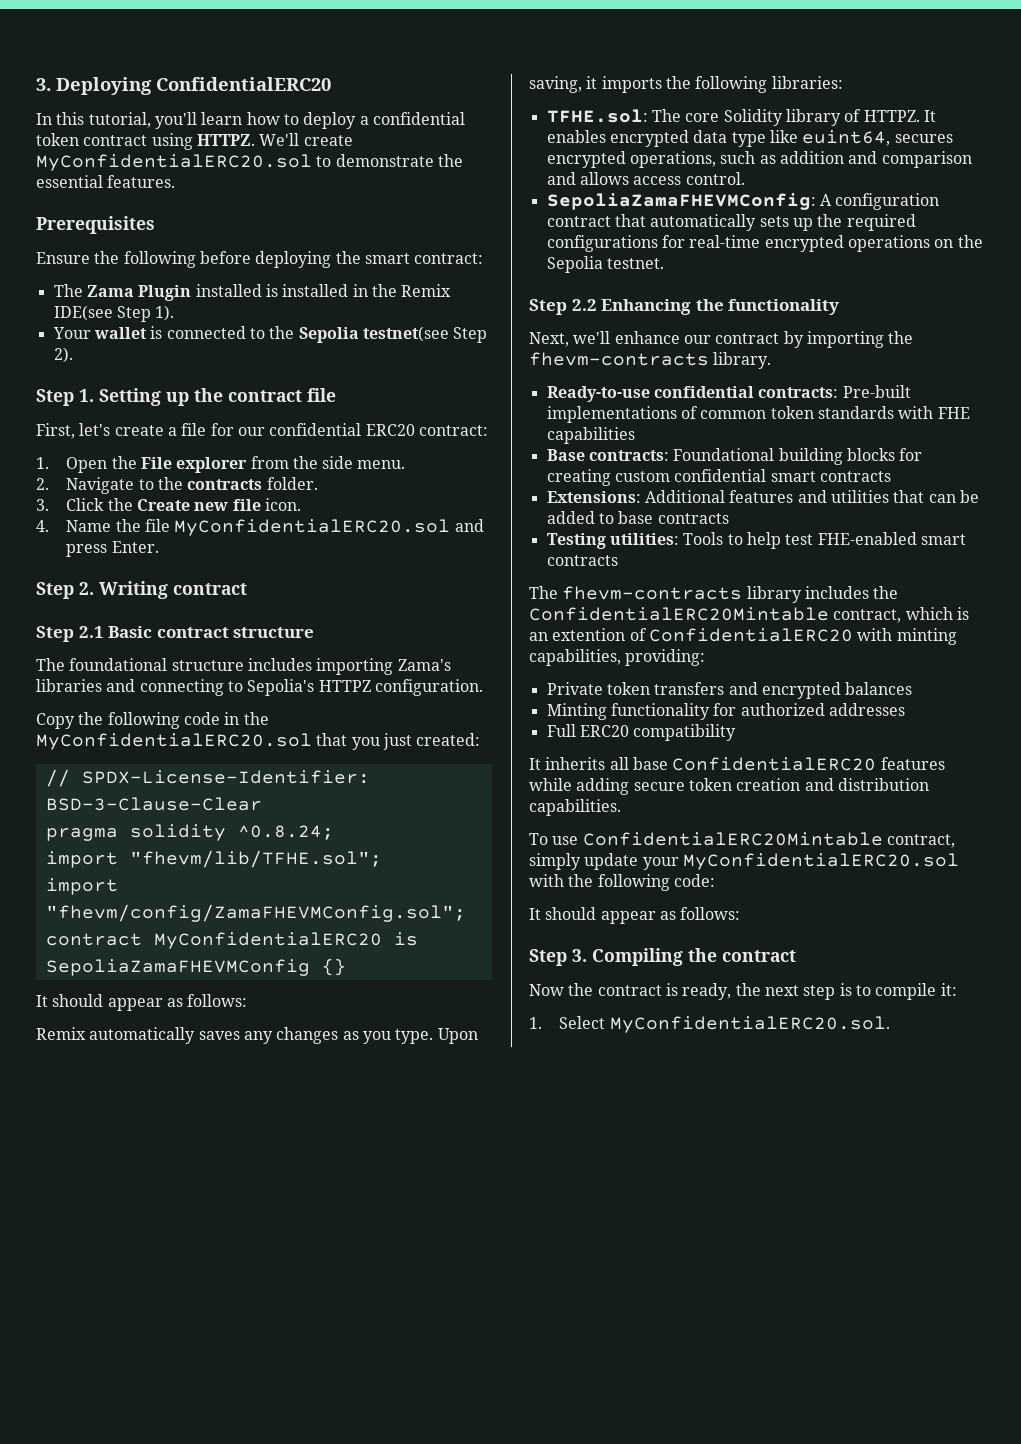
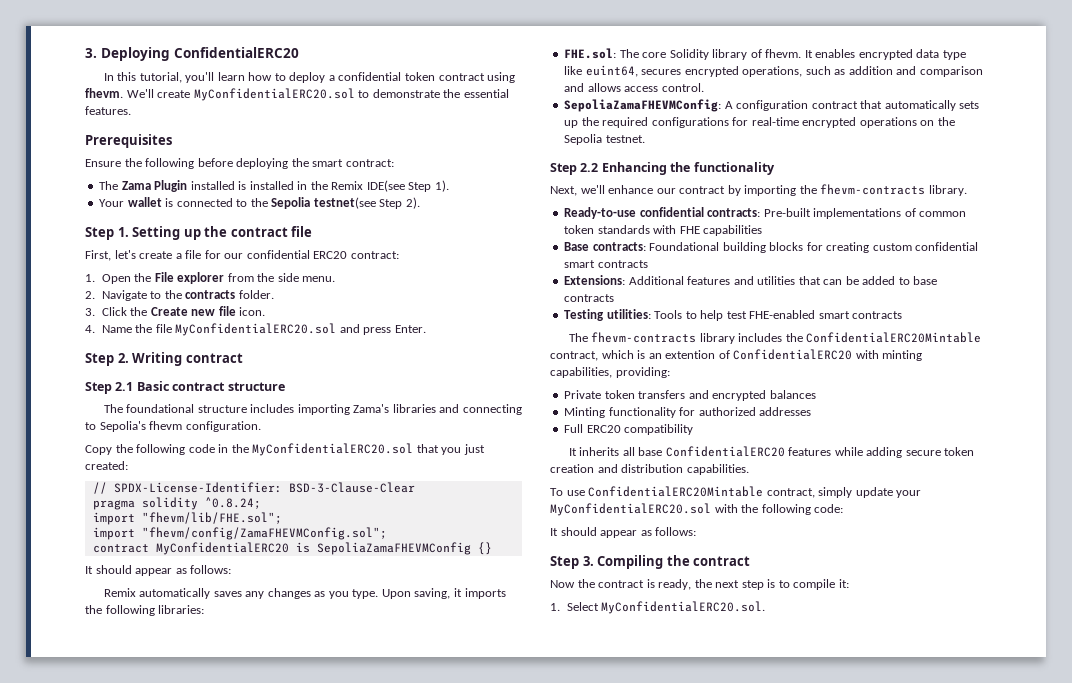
[196,134,255,146] HTTPZ. -> [85,88,123,98] fhevm.
[318,680,371,692] HTTPZ -> [149,421,183,430] fhevm
[129,850,382,868] "fhevm/lib/TFHE.sol"; -> [141,512,282,524] "fhevm/lib/FHE.sol";
[546,109,648,123] TFHE.sol: -> [564,48,617,59] FHE.sol:
[863,110,920,122] HTTPZ. -> [765,49,802,58] fhevm.

